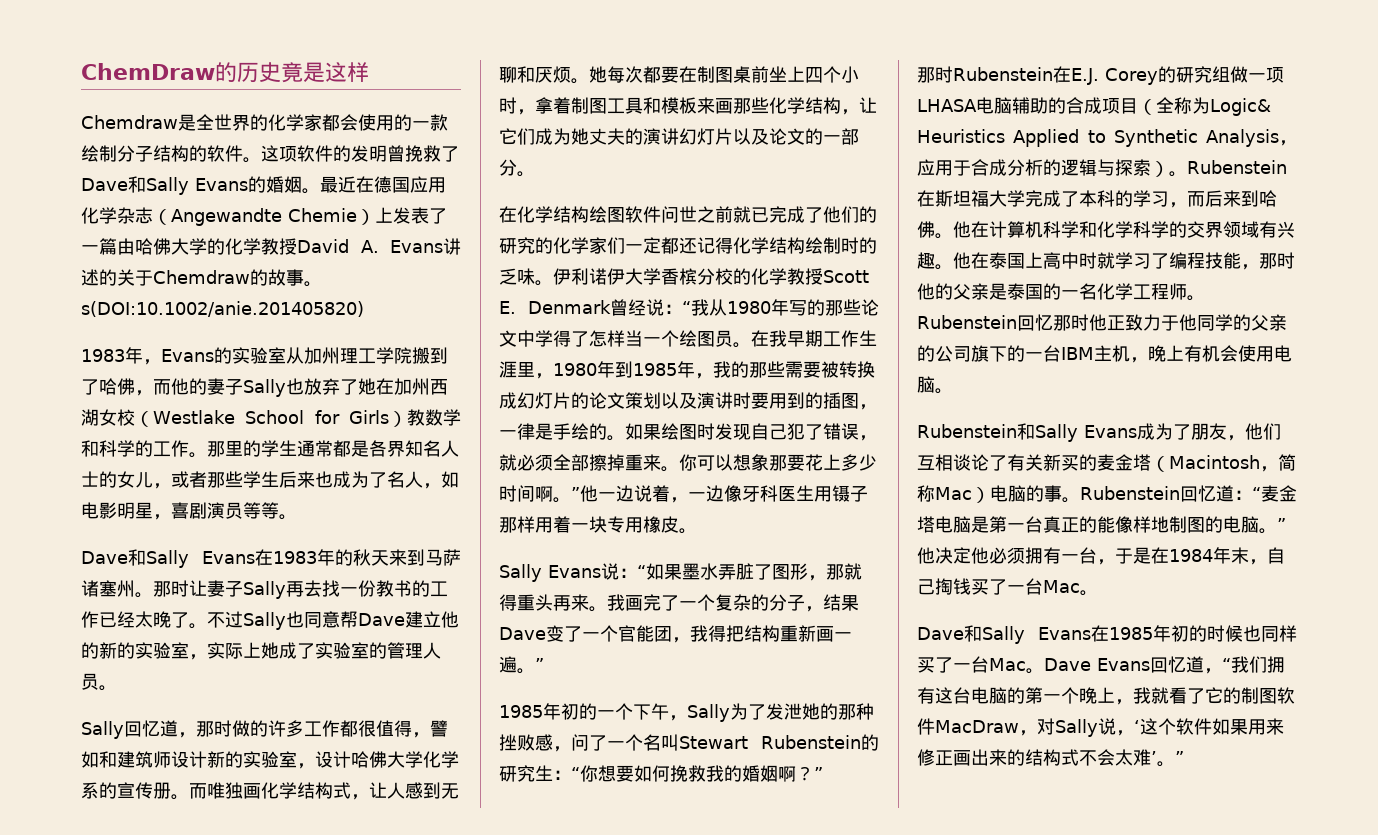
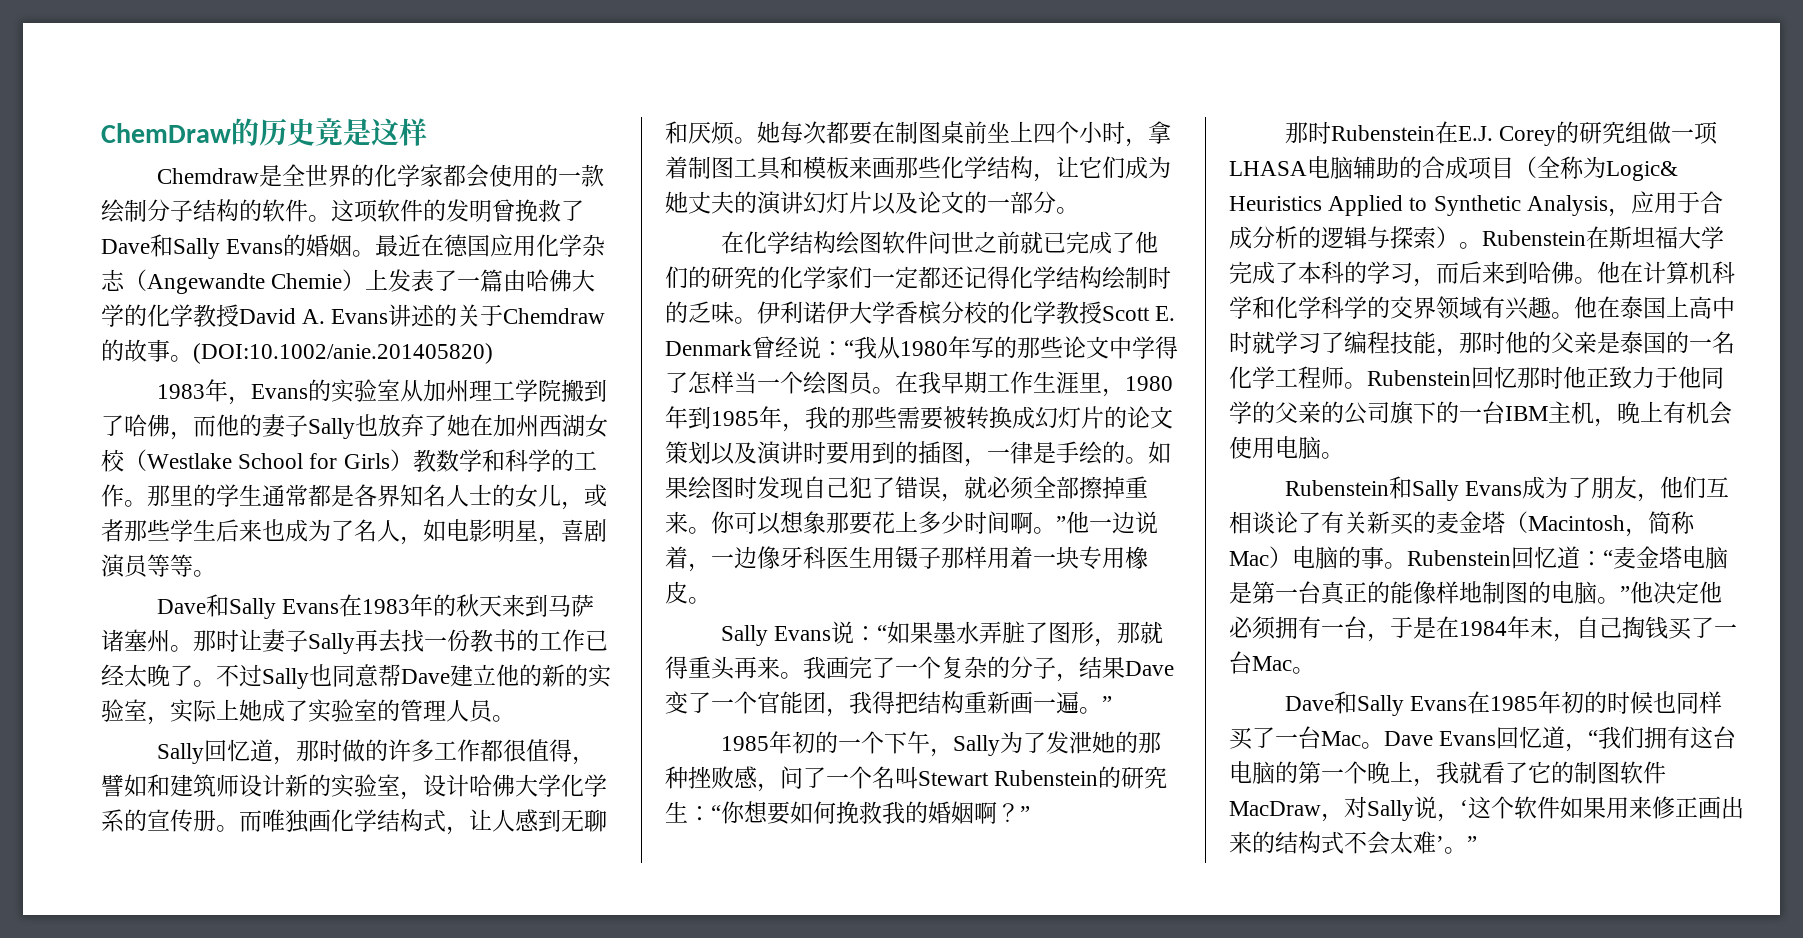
[81,301,364,317] s(DOI:10.1002/anie.201405820) -> [193,343,493,364] (DOI:10.1002/anie.201405820)

